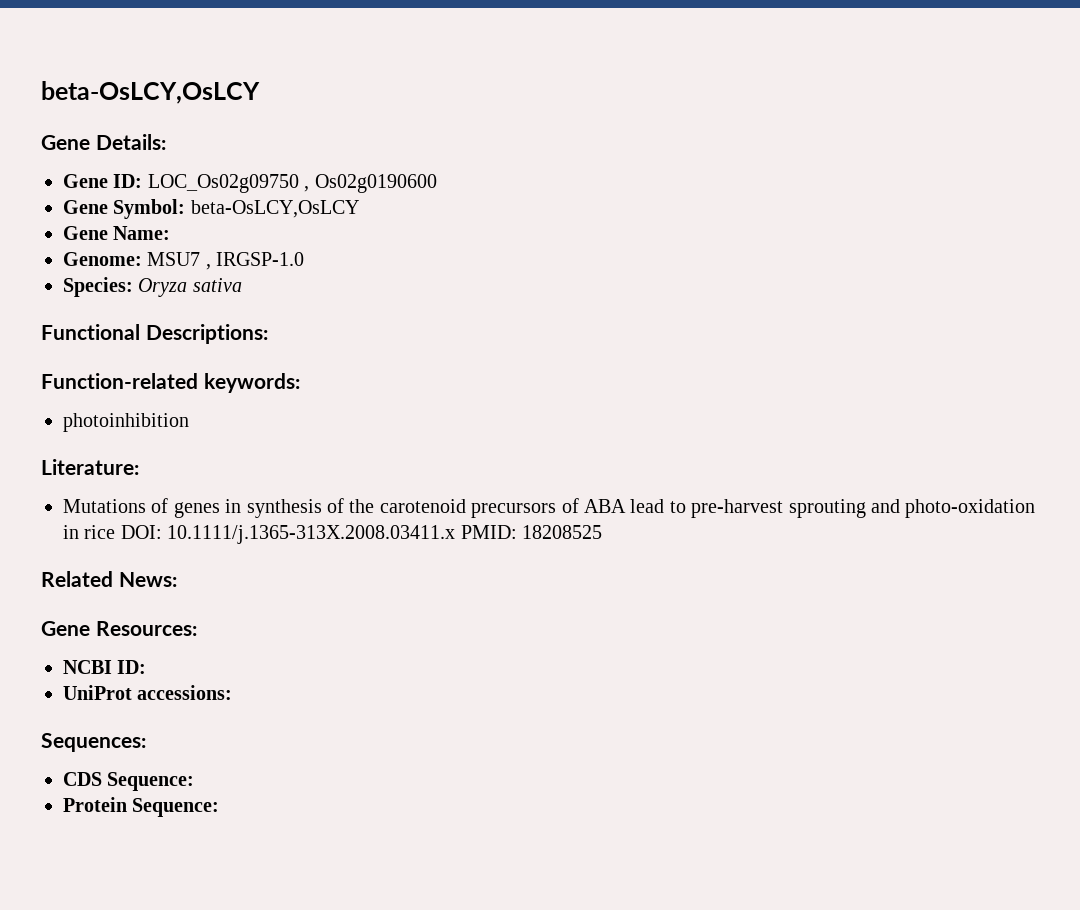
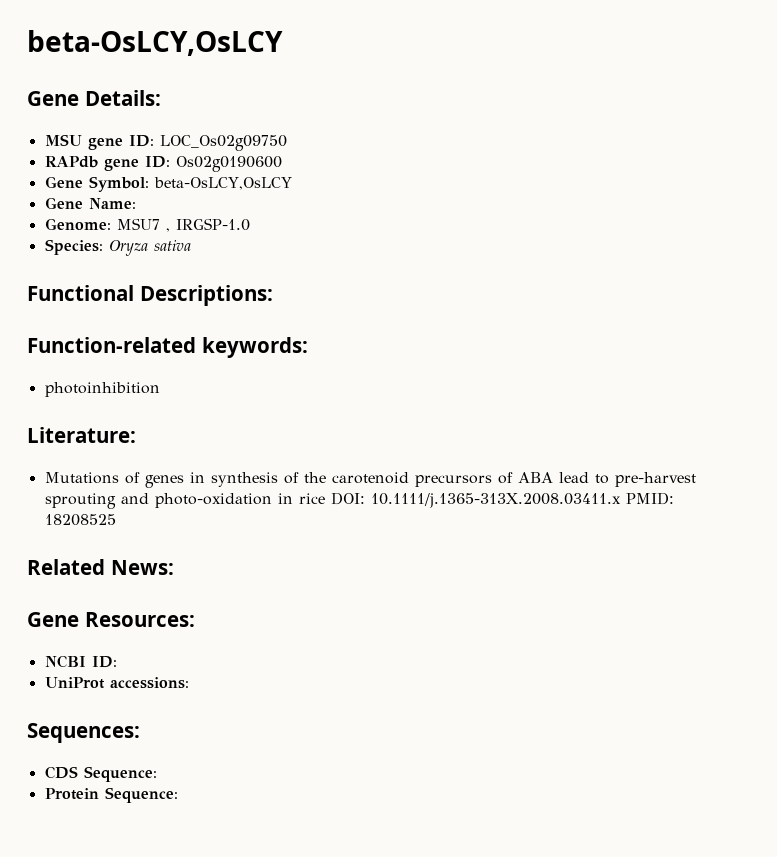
[63,174,108,188] Gene -> [44,134,123,150] MSU gene
[304,186,310,192] , -> [44,156,170,171] // RAPdb gene ID:

